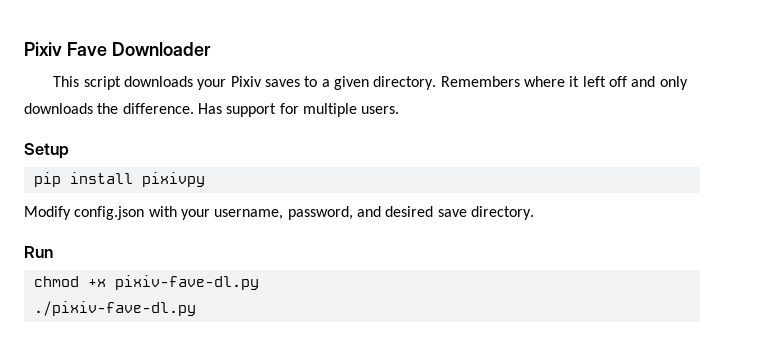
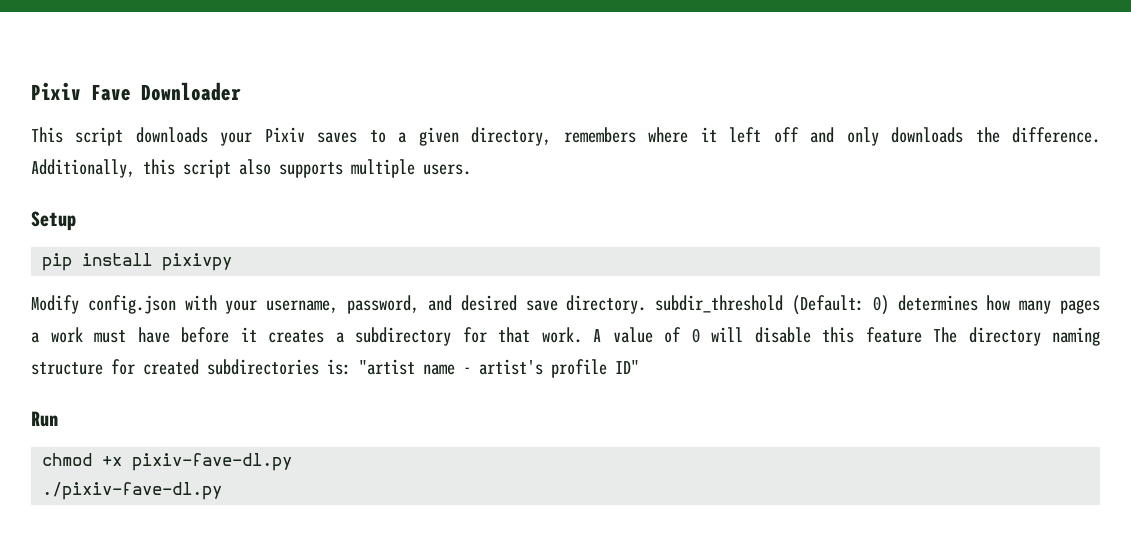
[373,76,520,90] directory. Remembers -> [471,127,636,146] directory, remembers
[197,103,299,117] Has support for -> [31,159,343,178] Additionally, this script also supports
(534, 213) none -> [655,295,1100,315] [31,327,1100,346] [31,359,639,378] subdir_threshold (Default: 0) determines how many pages a work must have before it creates a subdirectory for that work. A value of 0 will disable this feature The directory naming structure for created subdirectories is: "artist name - artist's profile ID"

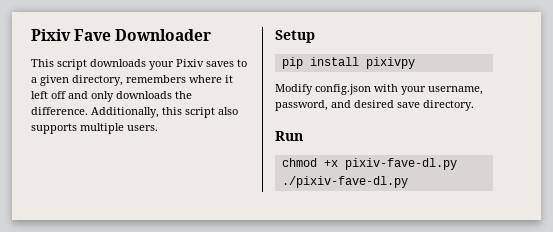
[655,295,1100,315] [31,327,1100,346] [31,359,639,378] subdir_threshold (Default: 0) determines how many pages a work must have before it creates a subdirectory for that work. A value of 0 will disable this feature The directory naming structure for created subdirectories is: "artist name - artist's profile ID" -> (474, 105) none

